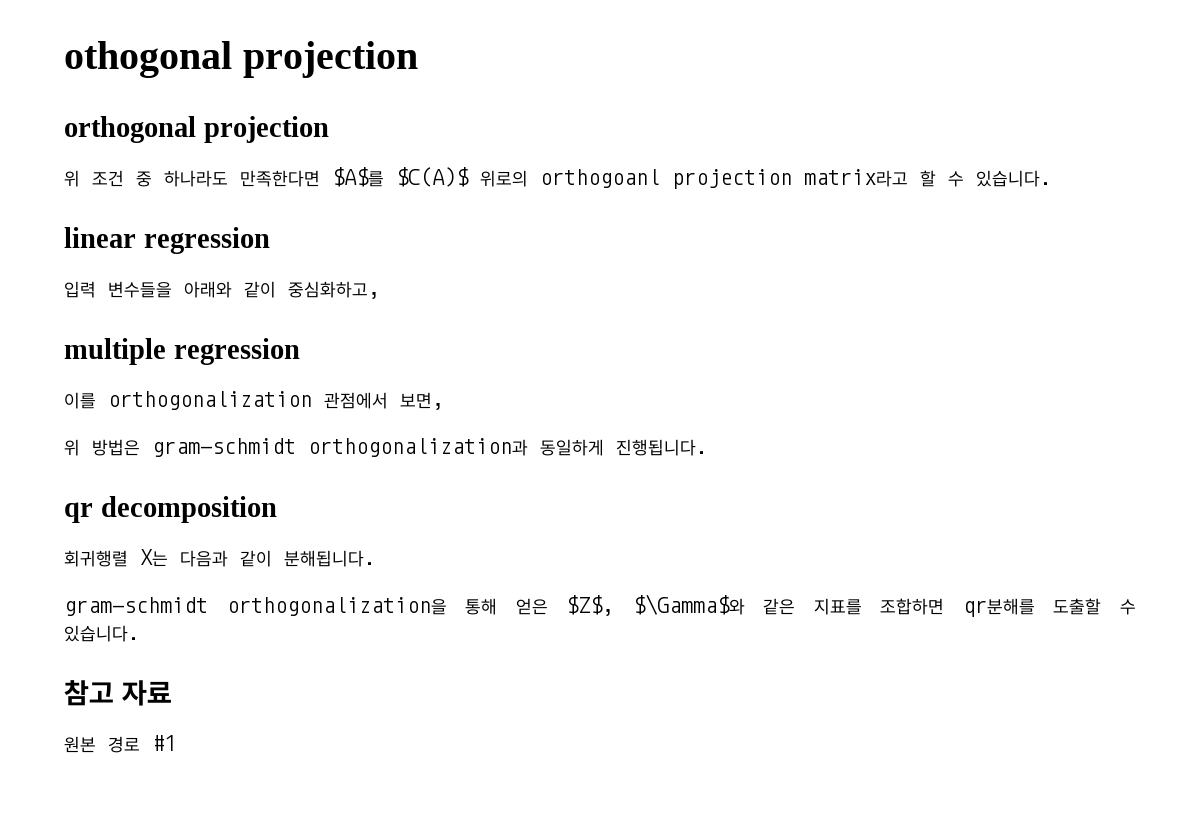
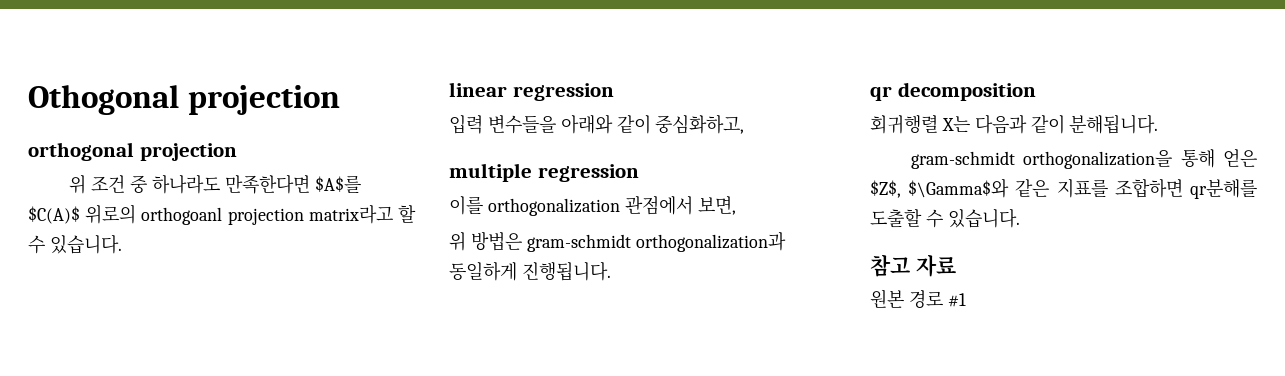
[64,41,232,78] othogonal -> [28,85,179,115] Othogonal

